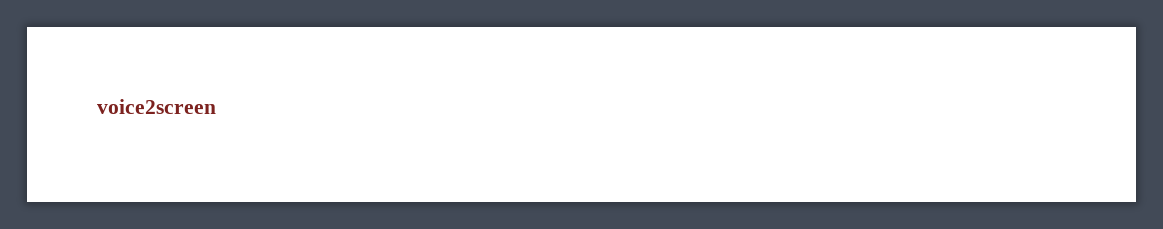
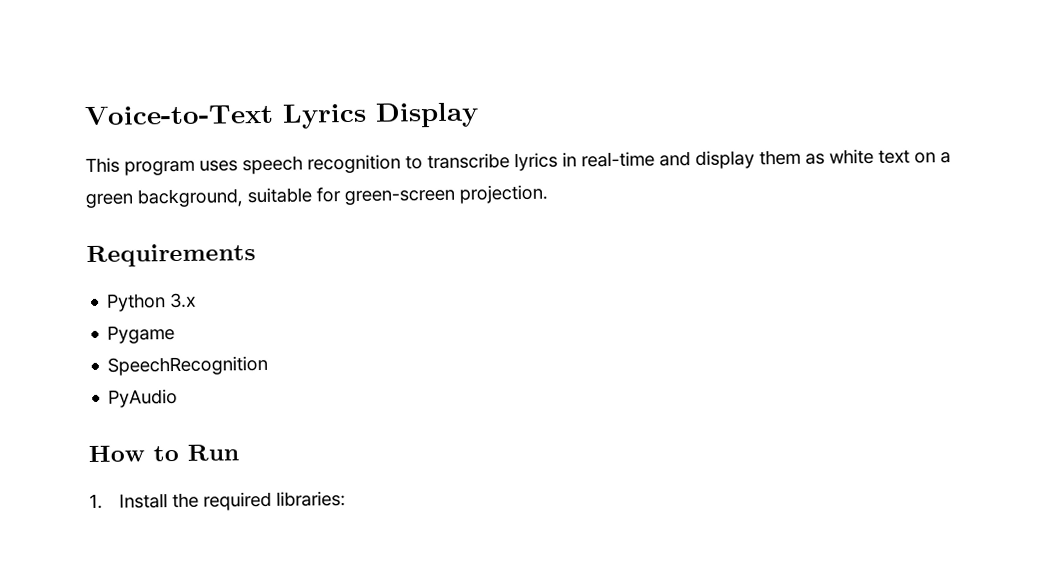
[97,99,216,114] voice2screen -> [84,102,479,129] [85,148,951,176] [85,184,548,209] [86,243,256,268] [106,292,197,312] [107,325,176,344] [107,355,269,376] [108,388,179,408] [88,444,239,463] [89,491,347,511] Voice-to-Text Lyrics Display // This program uses speech recognition to transcribe lyrics in real-time and display them as white text on a green background, suitable for green-screen projection. // Requirements // Python 3.x // Pygame // SpeechRecognition // PyAudio // How to Run // 1. Install the required libraries:

